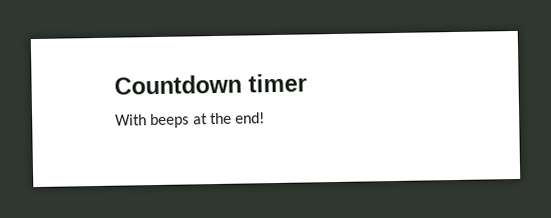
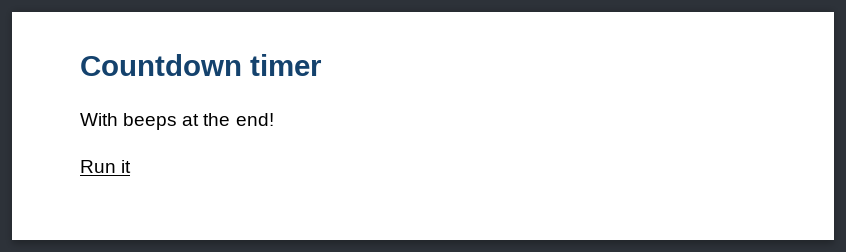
(266, 118) none -> [80,160,132,173] // Run it

